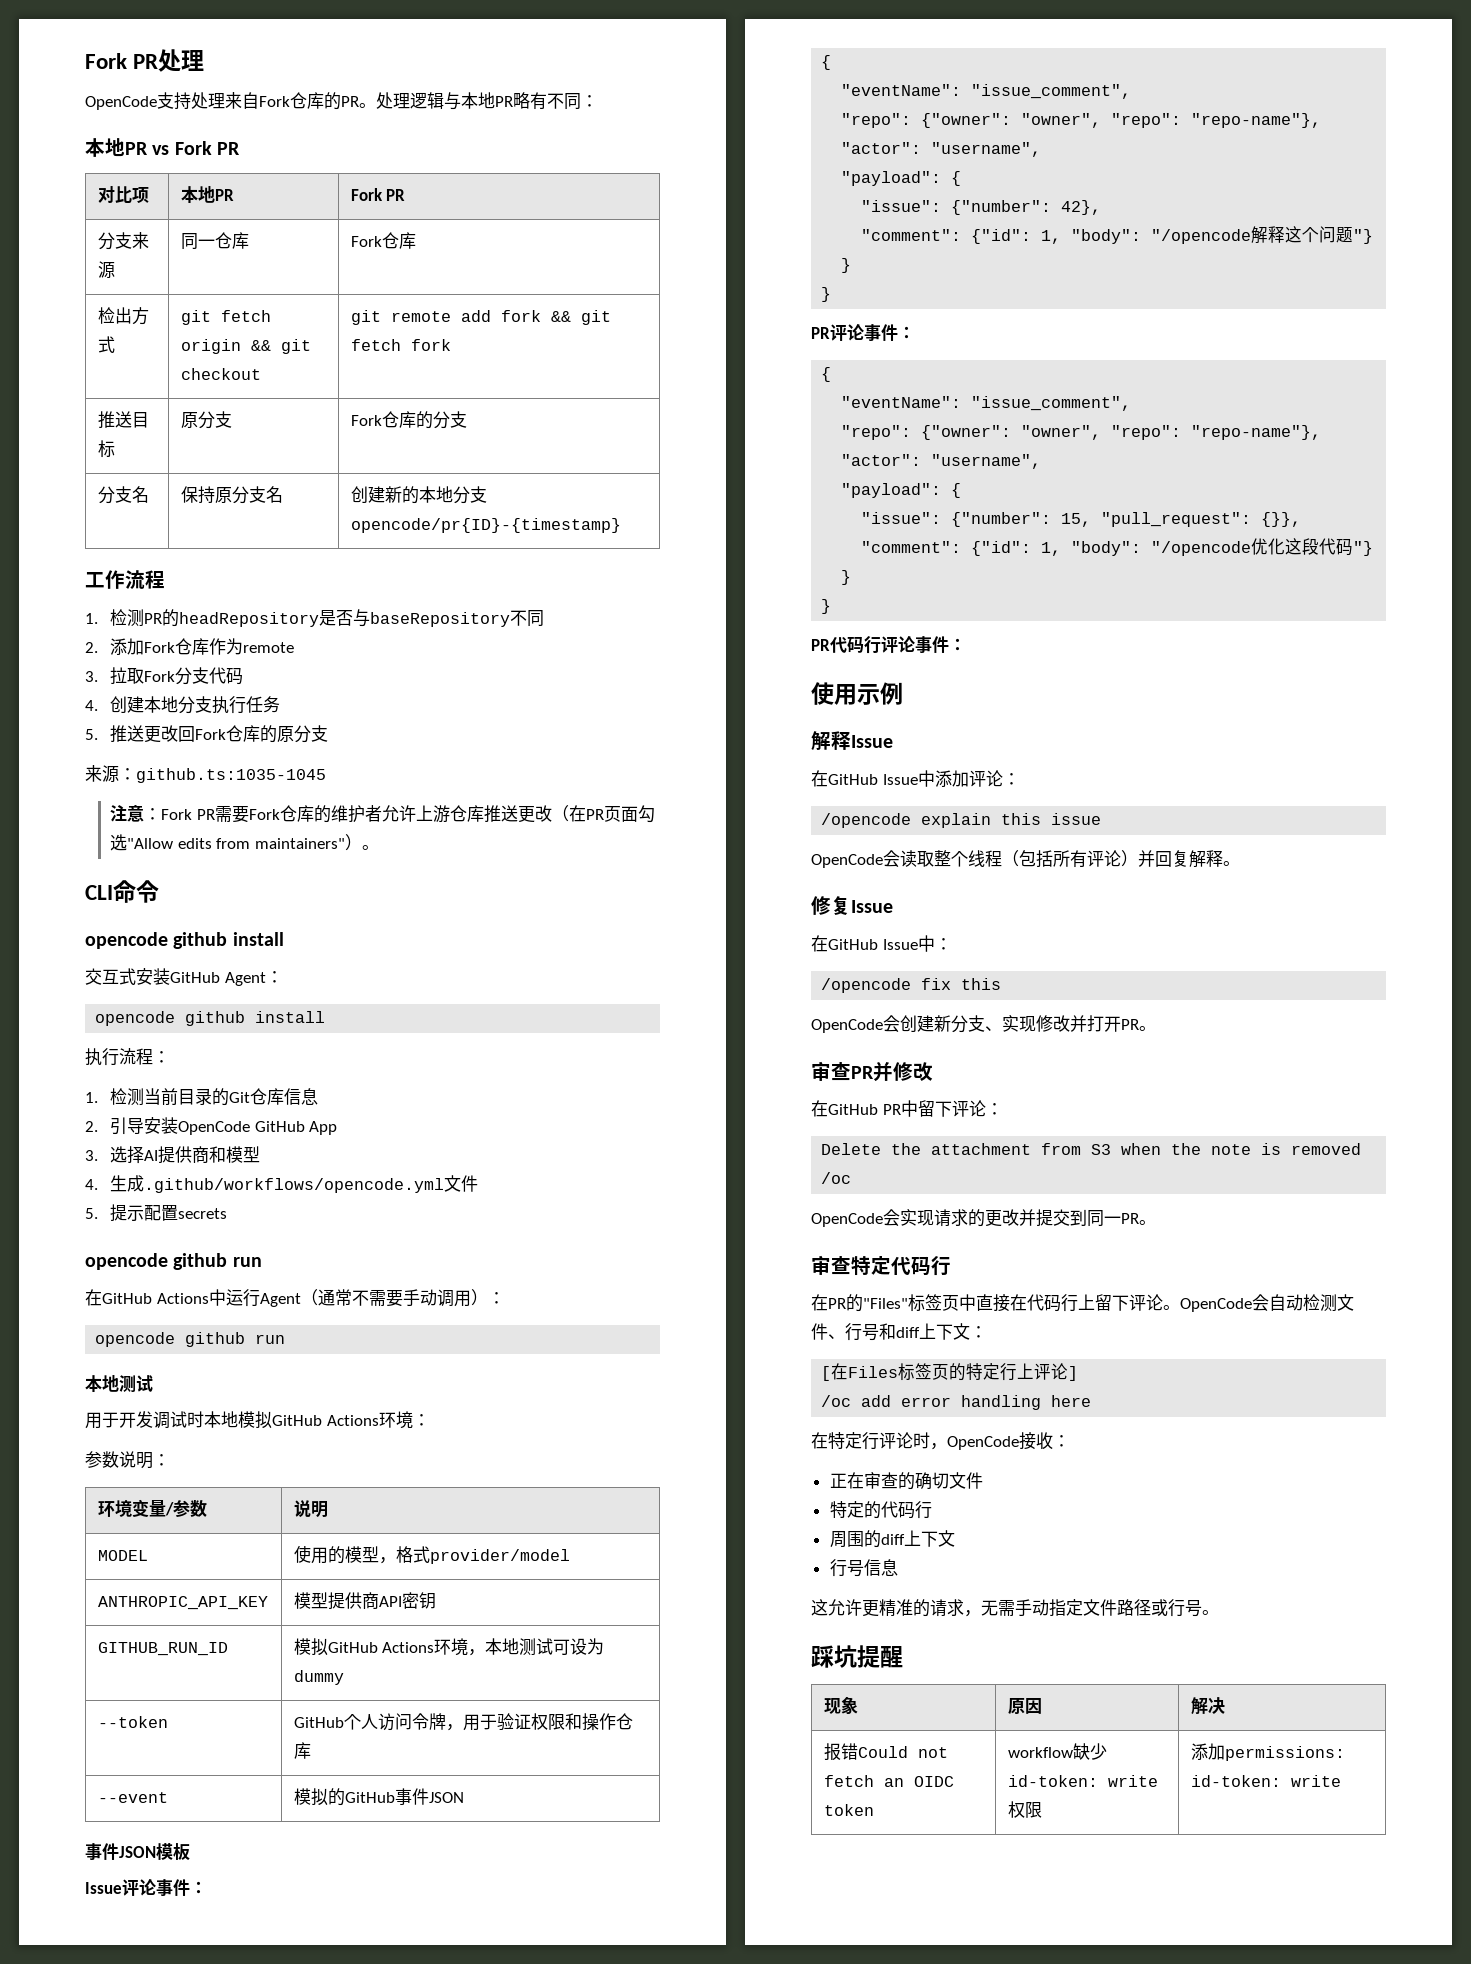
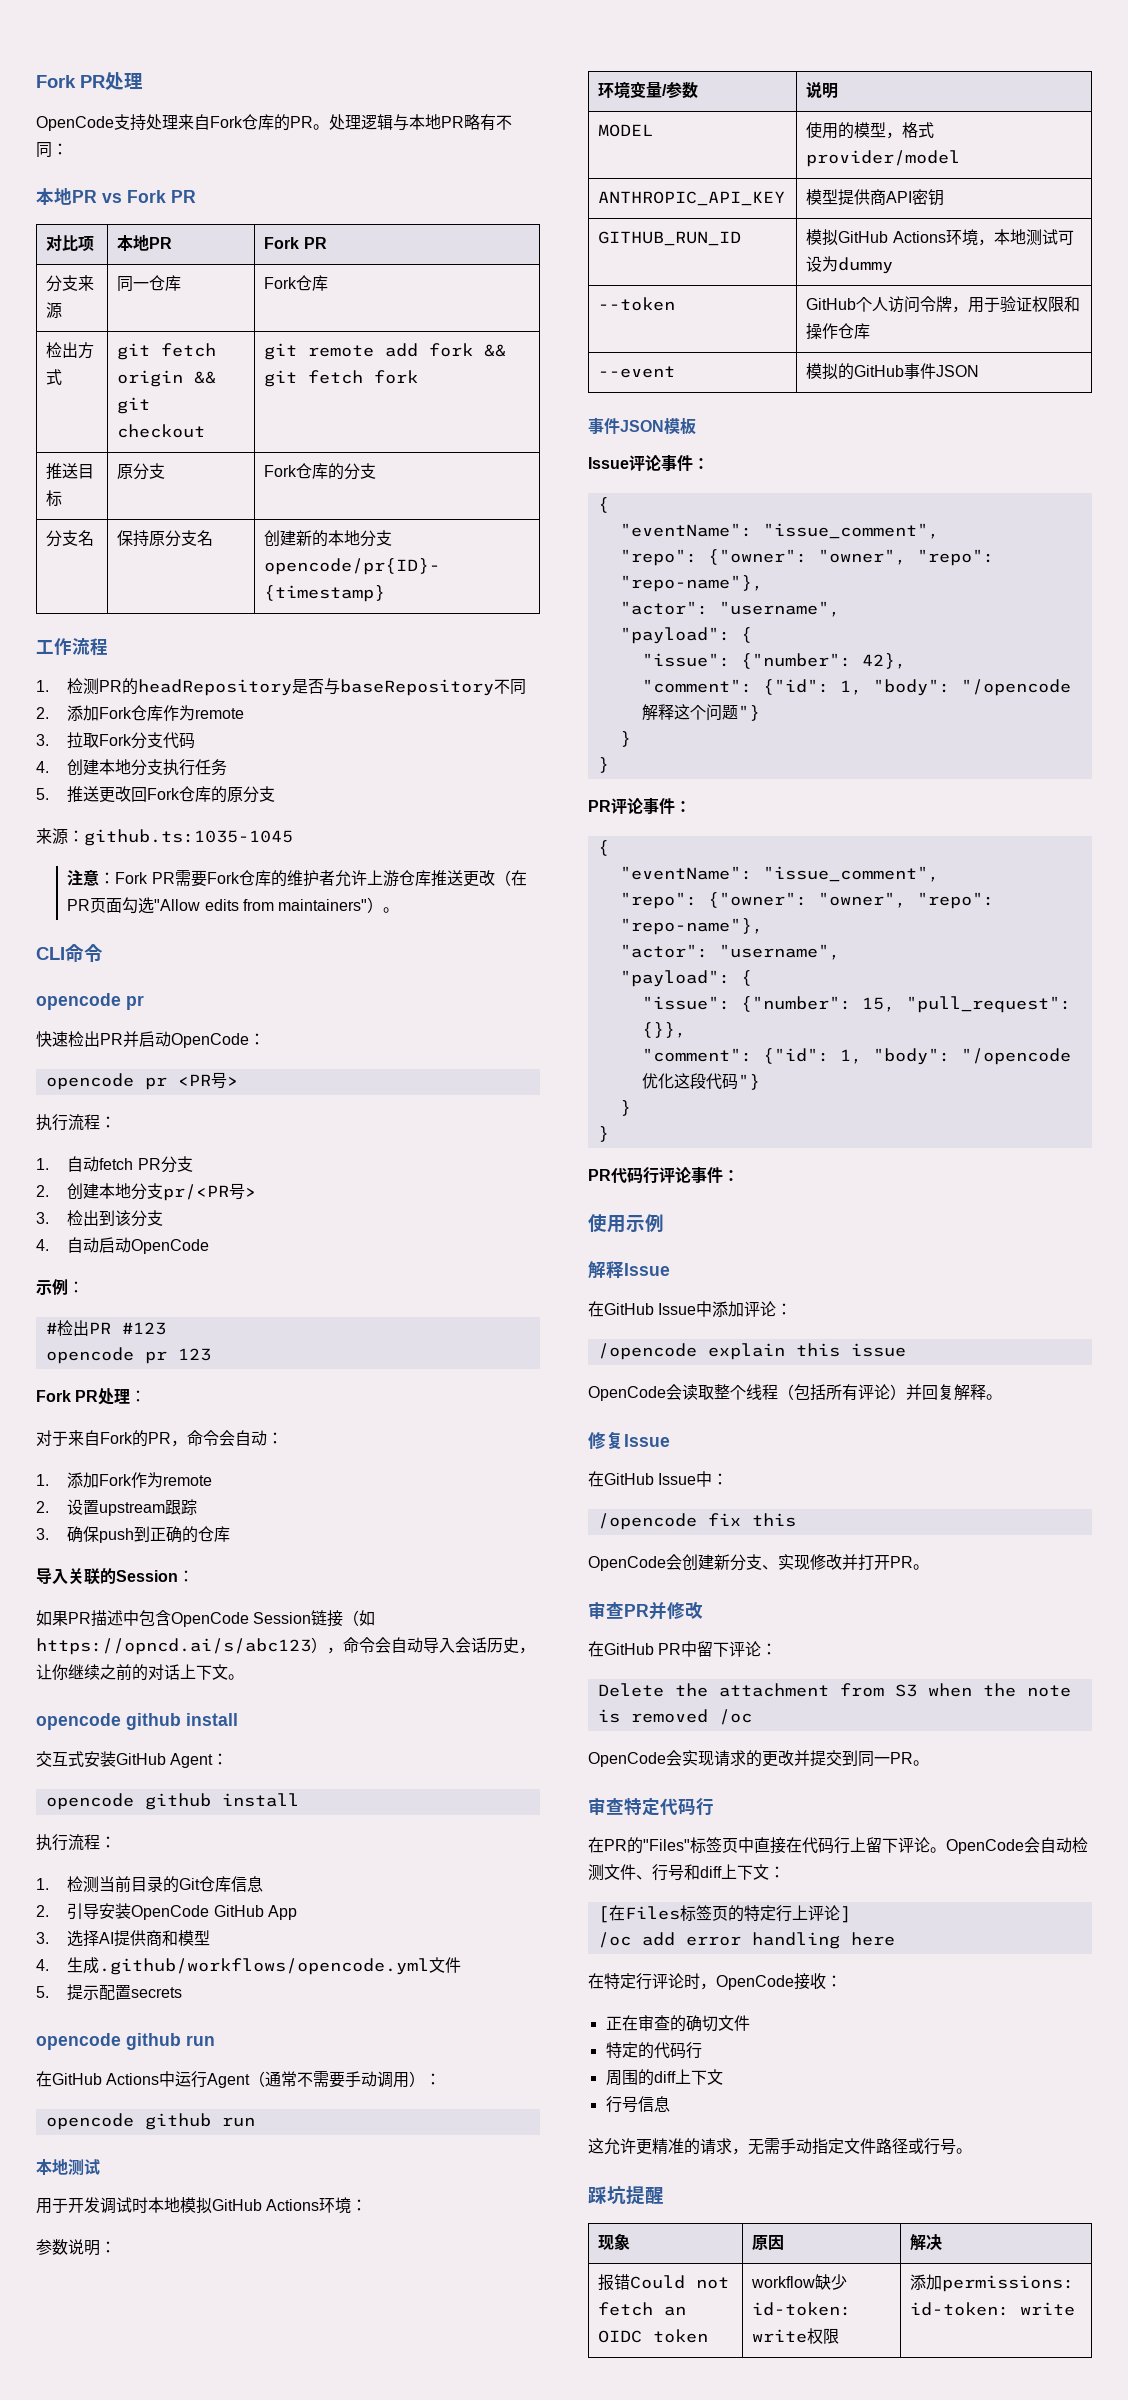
(159, 891) none -> [36,993,144,1010] [36,1031,265,1048] [45,1072,238,1090] [36,1114,116,1131] [36,1156,193,1173] [36,1183,257,1201] [36,1210,164,1227] [36,1237,210,1254] [36,1279,84,1295] [45,1320,166,1336] [45,1347,211,1364] [36,1388,147,1405] [36,1430,283,1447] [36,1472,213,1488] [36,1499,198,1516] [36,1526,231,1543] [36,1568,194,1585] [36,1610,376,1627] [36,1637,535,1655] [36,1664,244,1681] // opencode pr // 快速检出PR并启动OpenCode： // opencode pr <PR号> // 执行流程： // 1.自动fetch PR分支 // 2.创建本地分支pr/<PR号> // 3.检出到该分支 // 4.自动启动OpenCode // 示例： // #检出PR #123 // opencode pr 123 // Fork PR处理： // 对于来自Fork的PR，命令会自动： // 1.添加Fork作为remote // 2.设置upstream跟踪 // 3.确保push到正确的仓库 // 导入关联的Session： // 如果PR描述中包含OpenCode Session链接（如https://opncd.ai/s/abc123），命令会自动导入会话历史，让你继续之前的对话上下文。

